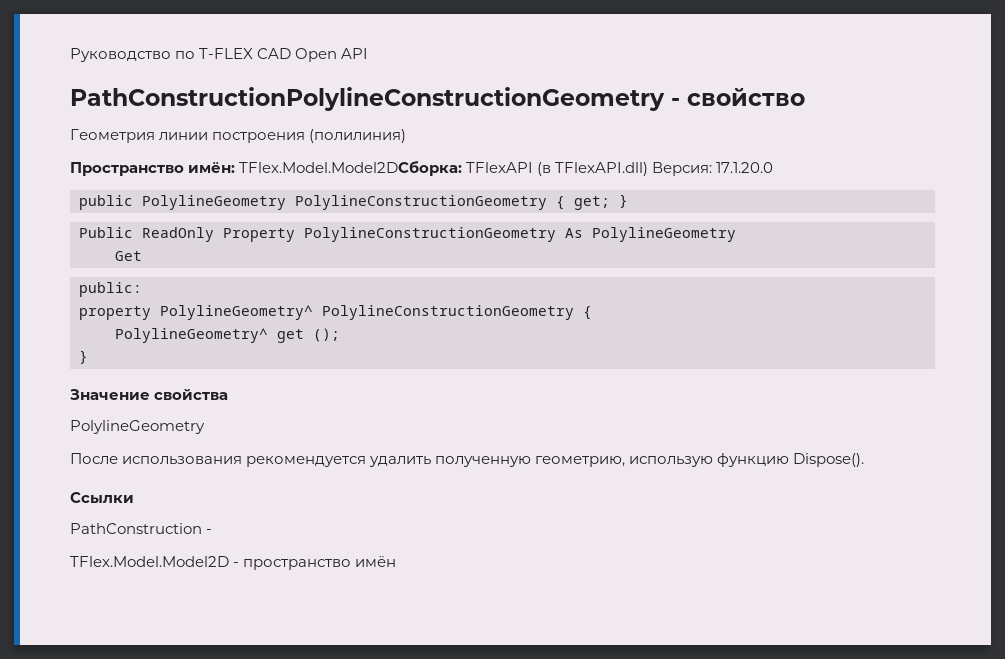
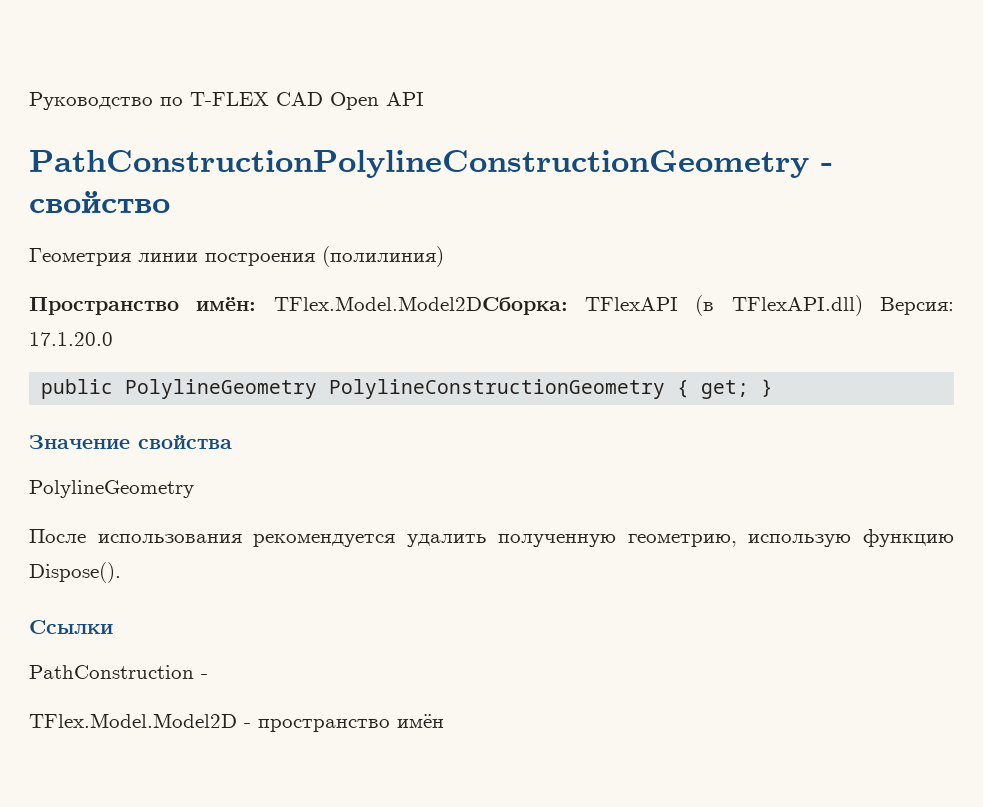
[79,227,736,242] [115,251,142,261] [79,282,142,297] [79,305,592,320] [115,328,340,343] [79,350,88,364] // Public ReadOnly Property PolylineConstructionGeometry As PolylineGeometry // Get // public: // property PolylineGeometry^ PolylineConstructionGeometry { // PolylineGeometry^ get (); // } -> (774, 388) none

